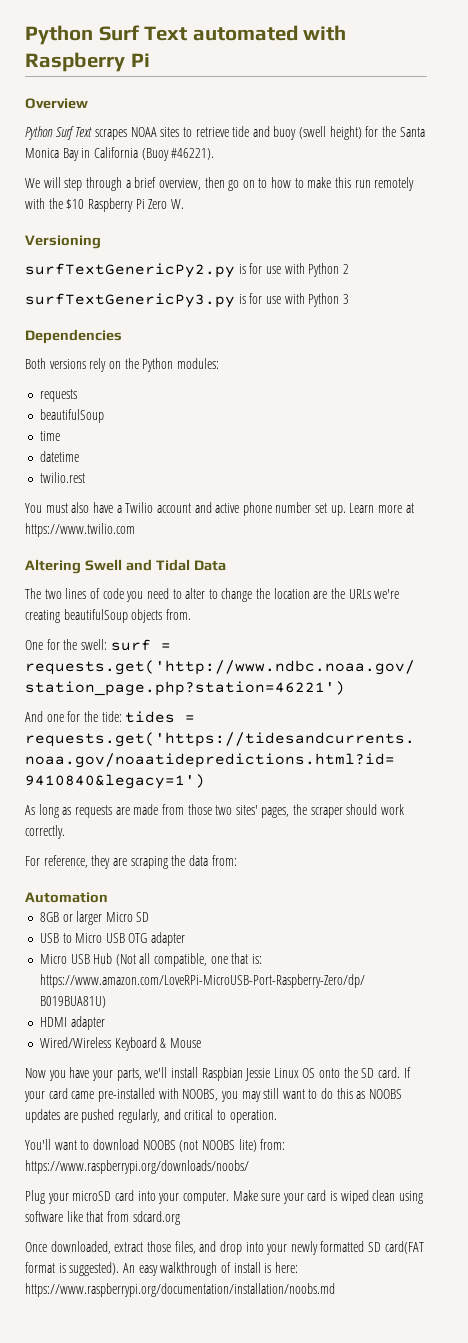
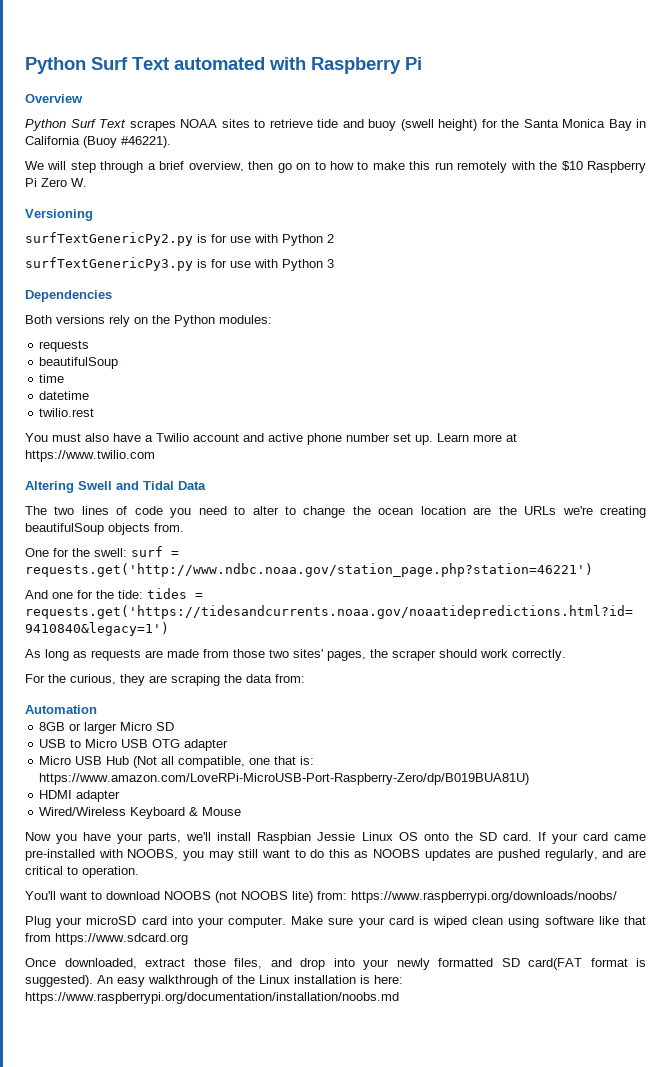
(271, 593) none -> [378,508,414,515] ocean
[43,855,88,868] reference, -> [48,674,116,685] the curious,
(181, 1114) none -> [627,850,646,858] are
[132,1211,180,1225] sdcard.org -> [55,933,188,945] https://www.sdcard.org
[233,1262,261,1273] install -> [237,975,356,984] the Linux installation

